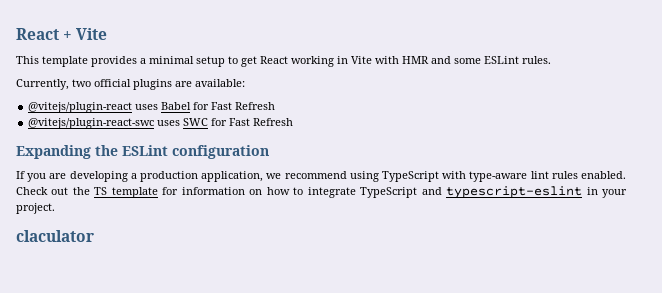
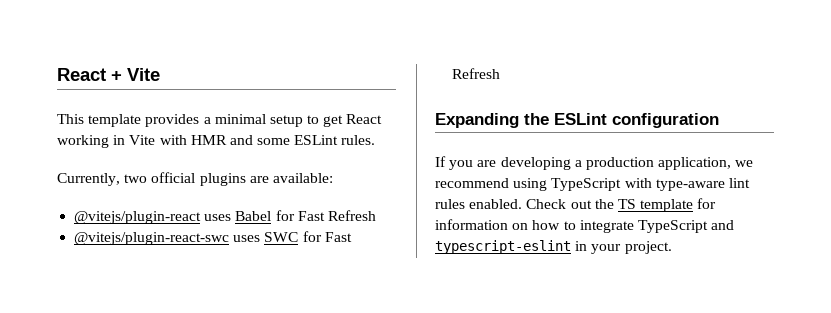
[16,230,94,242] // claculator -> (672, 247) none

